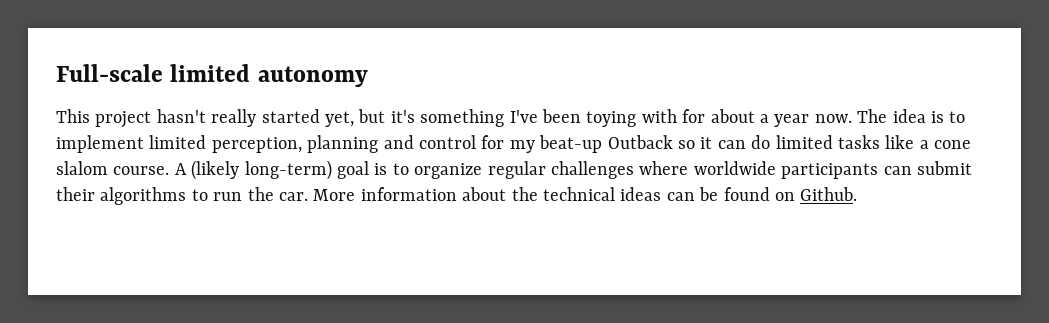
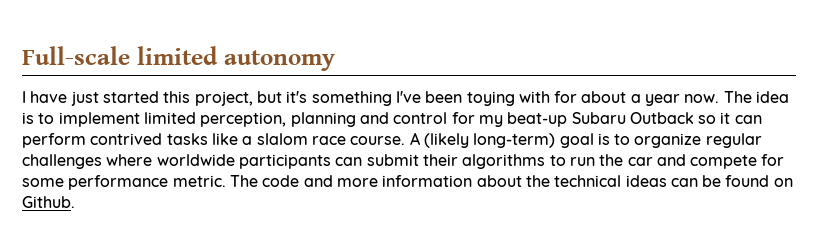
[56,109,354,128] This project hasn't really started yet, -> [22,91,253,106] I have just started this project,
(603, 144) none -> [571,112,626,124] Subaru
[751,135,833,149] do limited -> [22,133,163,148] perform contrived
[934,140,972,149] [56,161,108,175] cone slalom -> [256,133,346,145] slalom race
[279,189,356,201] car. More -> [627,154,785,169] [22,175,378,190] car and compete for some performance metric. The code and more

